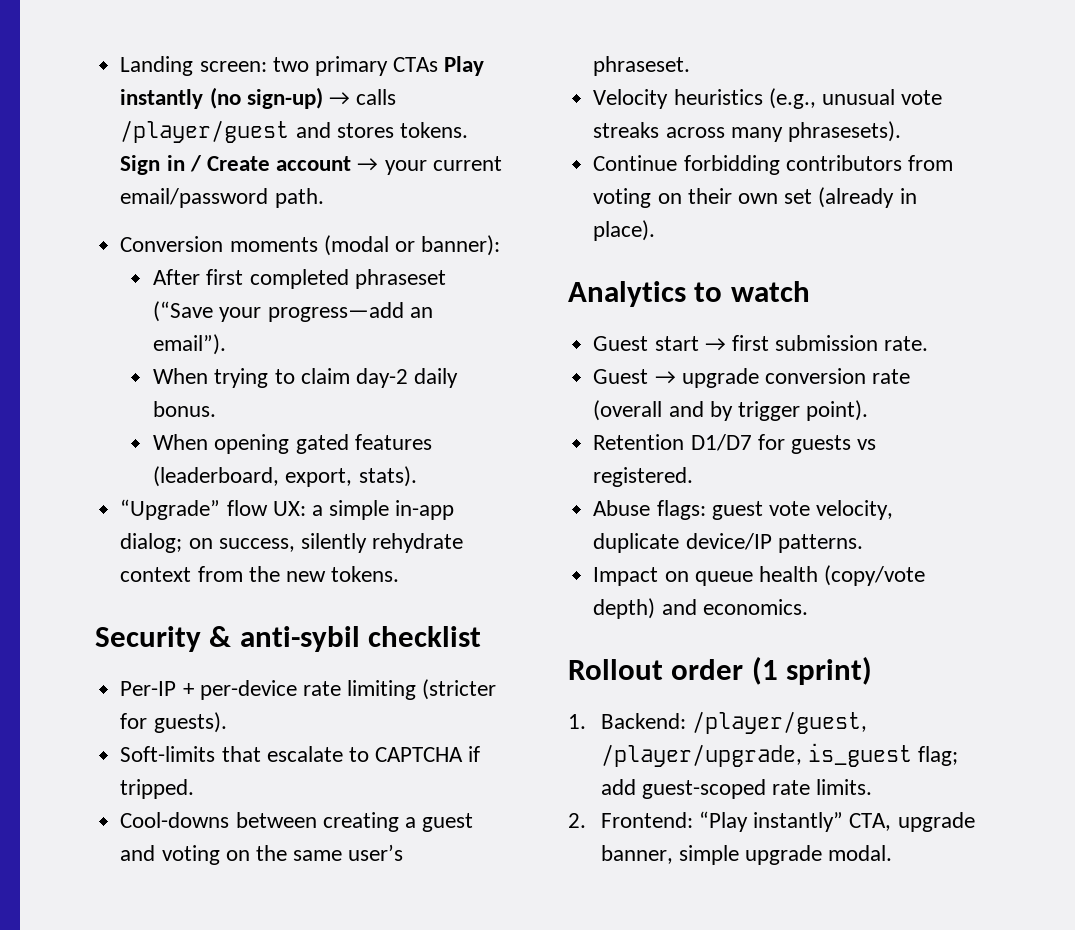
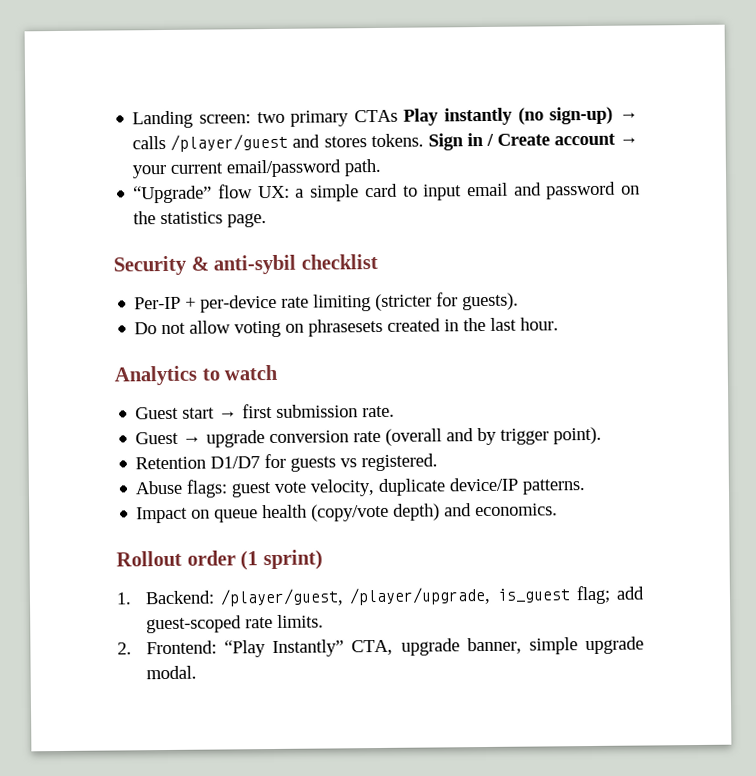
[120,235,501,256] [153,269,446,289] [153,301,433,322] [153,334,227,355] [153,368,459,388] [153,401,217,417] [153,434,432,454] [153,466,417,487] // Conversion moments (modal or banner): // After first completed phraseset (“Save your progress—add an email”). // When trying to claim day-2 daily bonus. // When opening gated features (leaderboard, export, stats). -> (383, 167) none
[395,500,455,520] [120,533,464,553] [120,566,400,582] in-app dialog; on success, silently rehydrate context from the new tokens. -> [364,181,640,201] [133,211,268,228] card to input email and password on the statistics page.
[120,746,481,762] [120,779,195,799] [120,812,474,832] [120,844,404,865] [593,56,691,76] [593,88,943,109] [593,121,901,142] [593,155,953,175] [593,187,917,208] [593,220,656,241] Soft-limits that escalate to CAPTCHA if tripped. // Cool-downs between creating a guest and voting on the same user’s phraseset. // Velocity heuristics (e.g., unusual vote streaks across many phrasesets). // Continue forbidding contributors from voting on their own set (already in place). -> [134,317,560,338] Do not allow voting on phrasesets created in the last hour.
[753,812,844,832] instantly” -> [272,639,345,658] Instantly”

